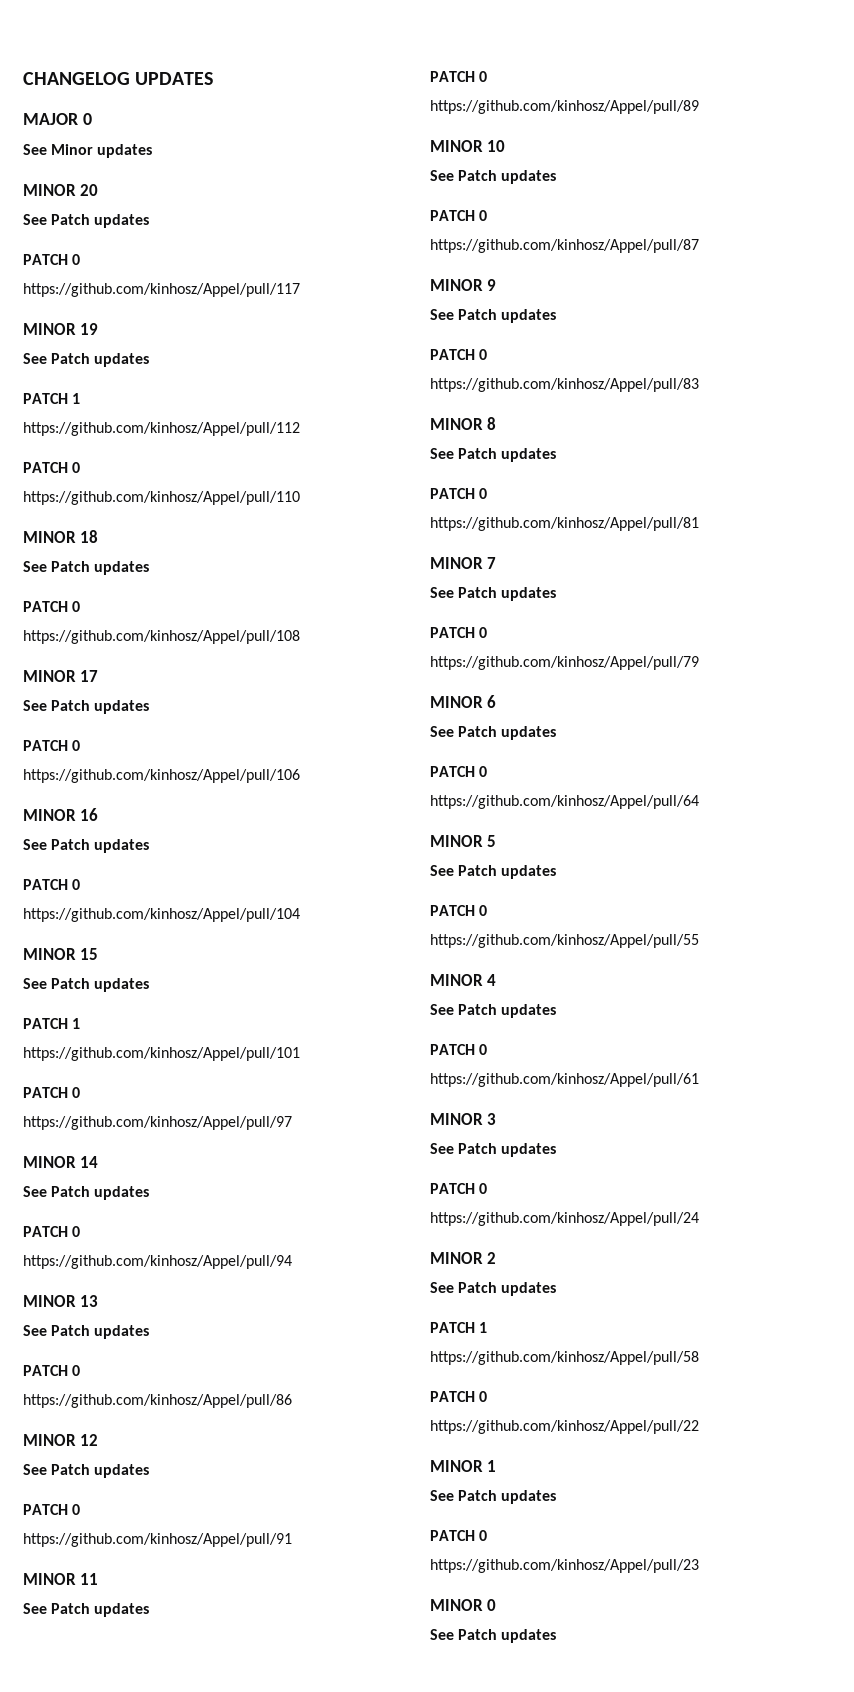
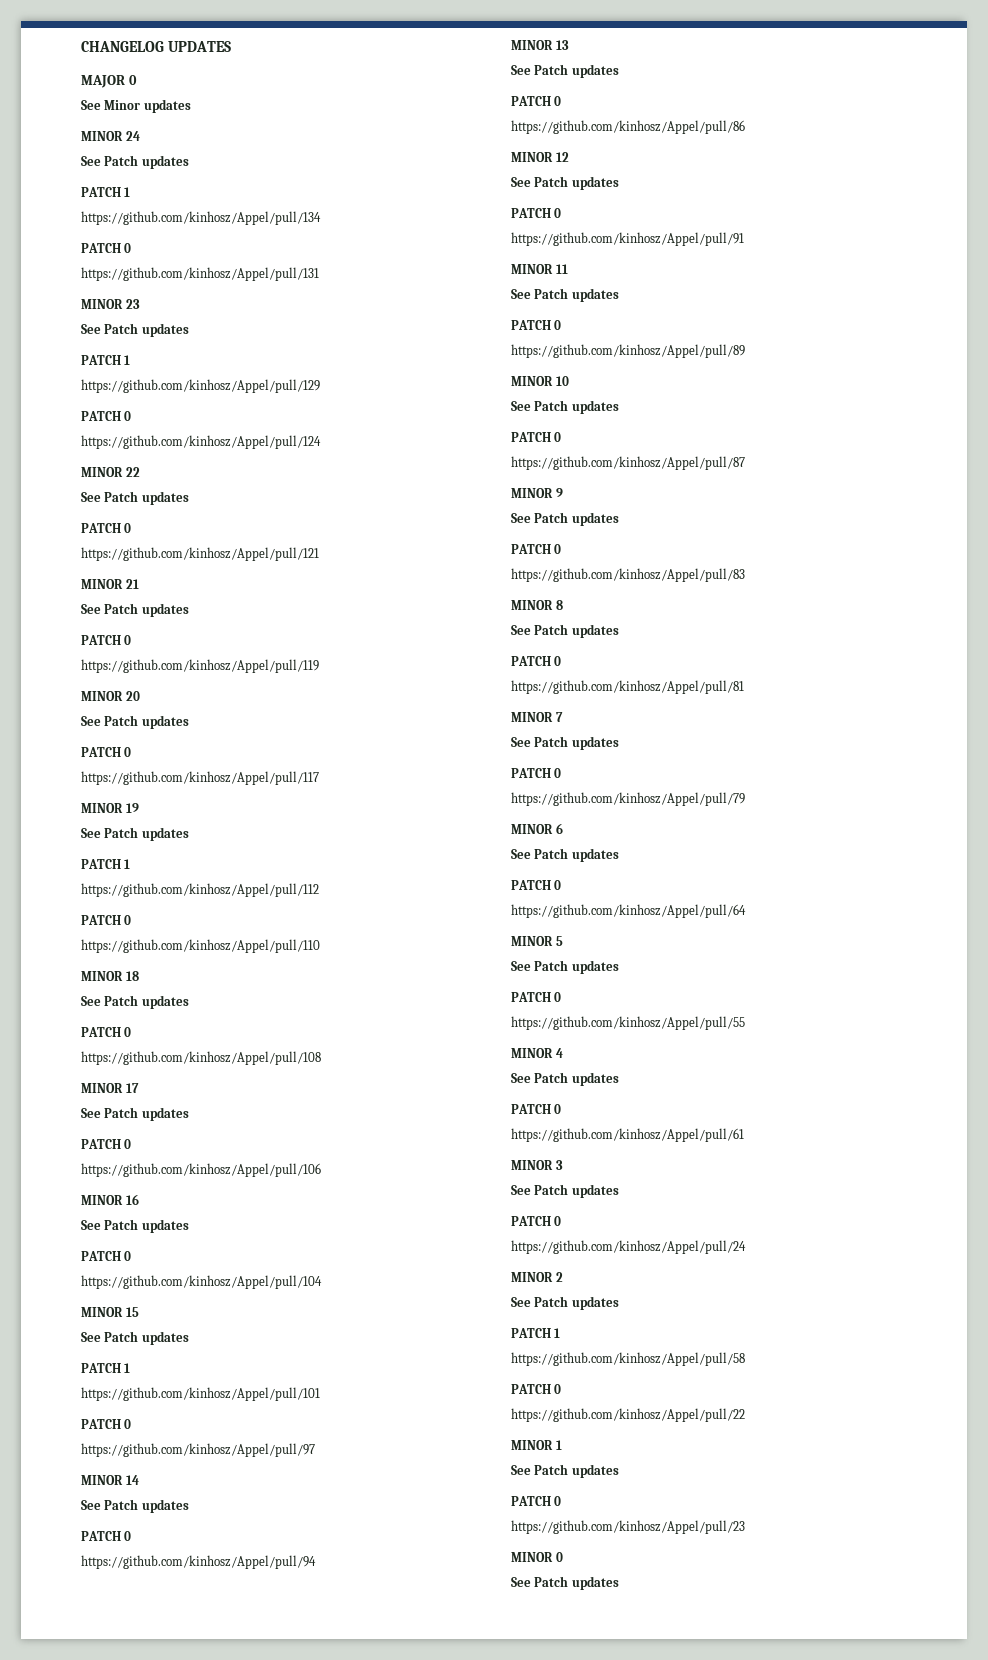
(153, 151) none -> [81,131,140,141] [81,155,189,169] [81,187,131,197] [81,211,321,225] [81,243,132,253] [81,267,319,281] [81,299,140,309] [81,323,189,337] [81,355,131,365] [81,379,320,393] [81,411,132,421] [81,435,321,449] [81,467,140,477] [81,491,189,505] [81,523,132,533] [81,547,319,561] [81,579,139,589] [81,603,189,617] [81,635,132,645] [81,659,319,673] // MINOR 24 // See Patch updates // PATCH 1 // https://github.com/kinhosz/Appel/pull/134 // PATCH 0 // https://github.com/kinhosz/Appel/pull/131 // MINOR 23 // See Patch updates // PATCH 1 // https://github.com/kinhosz/Appel/pull/129 // PATCH 0 // https://github.com/kinhosz/Appel/pull/124 // MINOR 22 // See Patch updates // PATCH 0 // https://github.com/kinhosz/Appel/pull/121 // MINOR 21 // See Patch updates // PATCH 0 // https://github.com/kinhosz/Appel/pull/119

